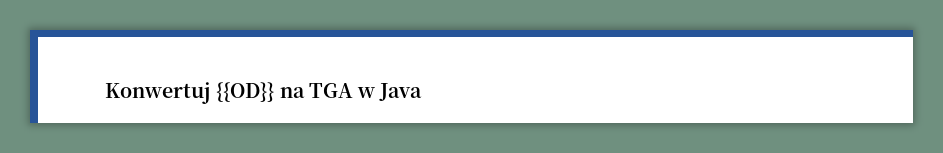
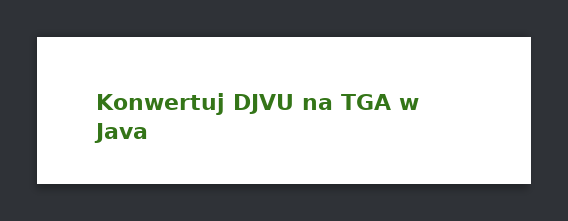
[216,82,275,102] {{OD}} -> [233,94,294,114] DJVU

